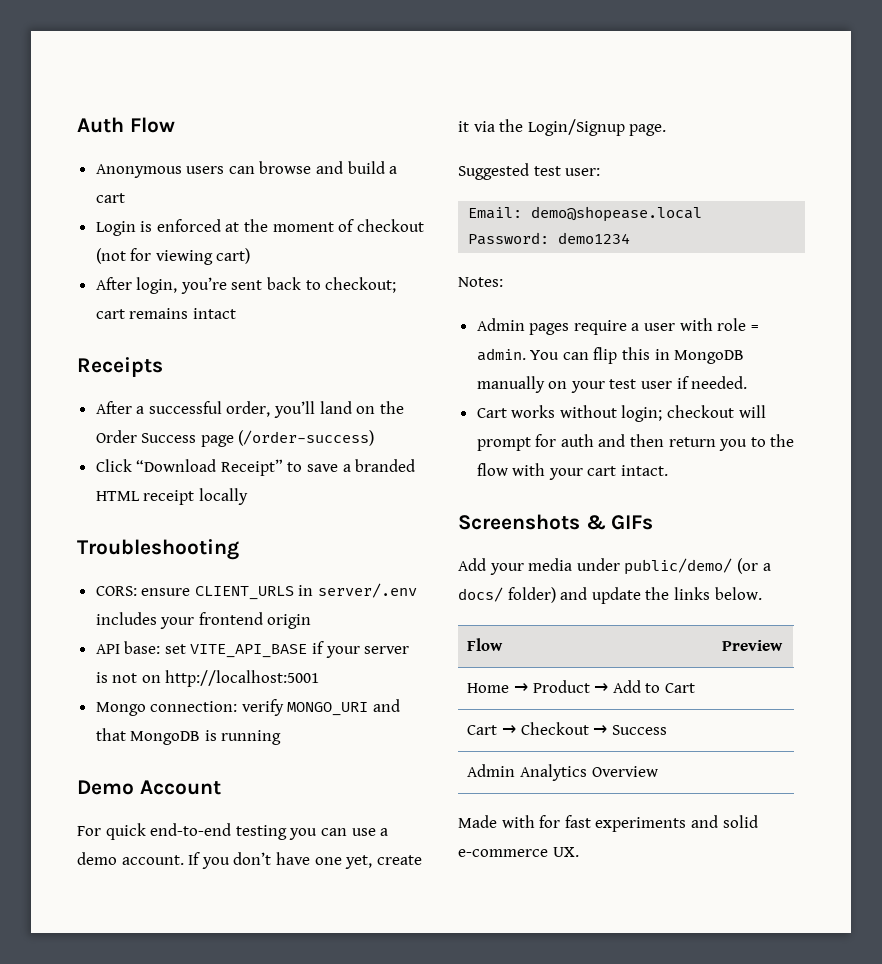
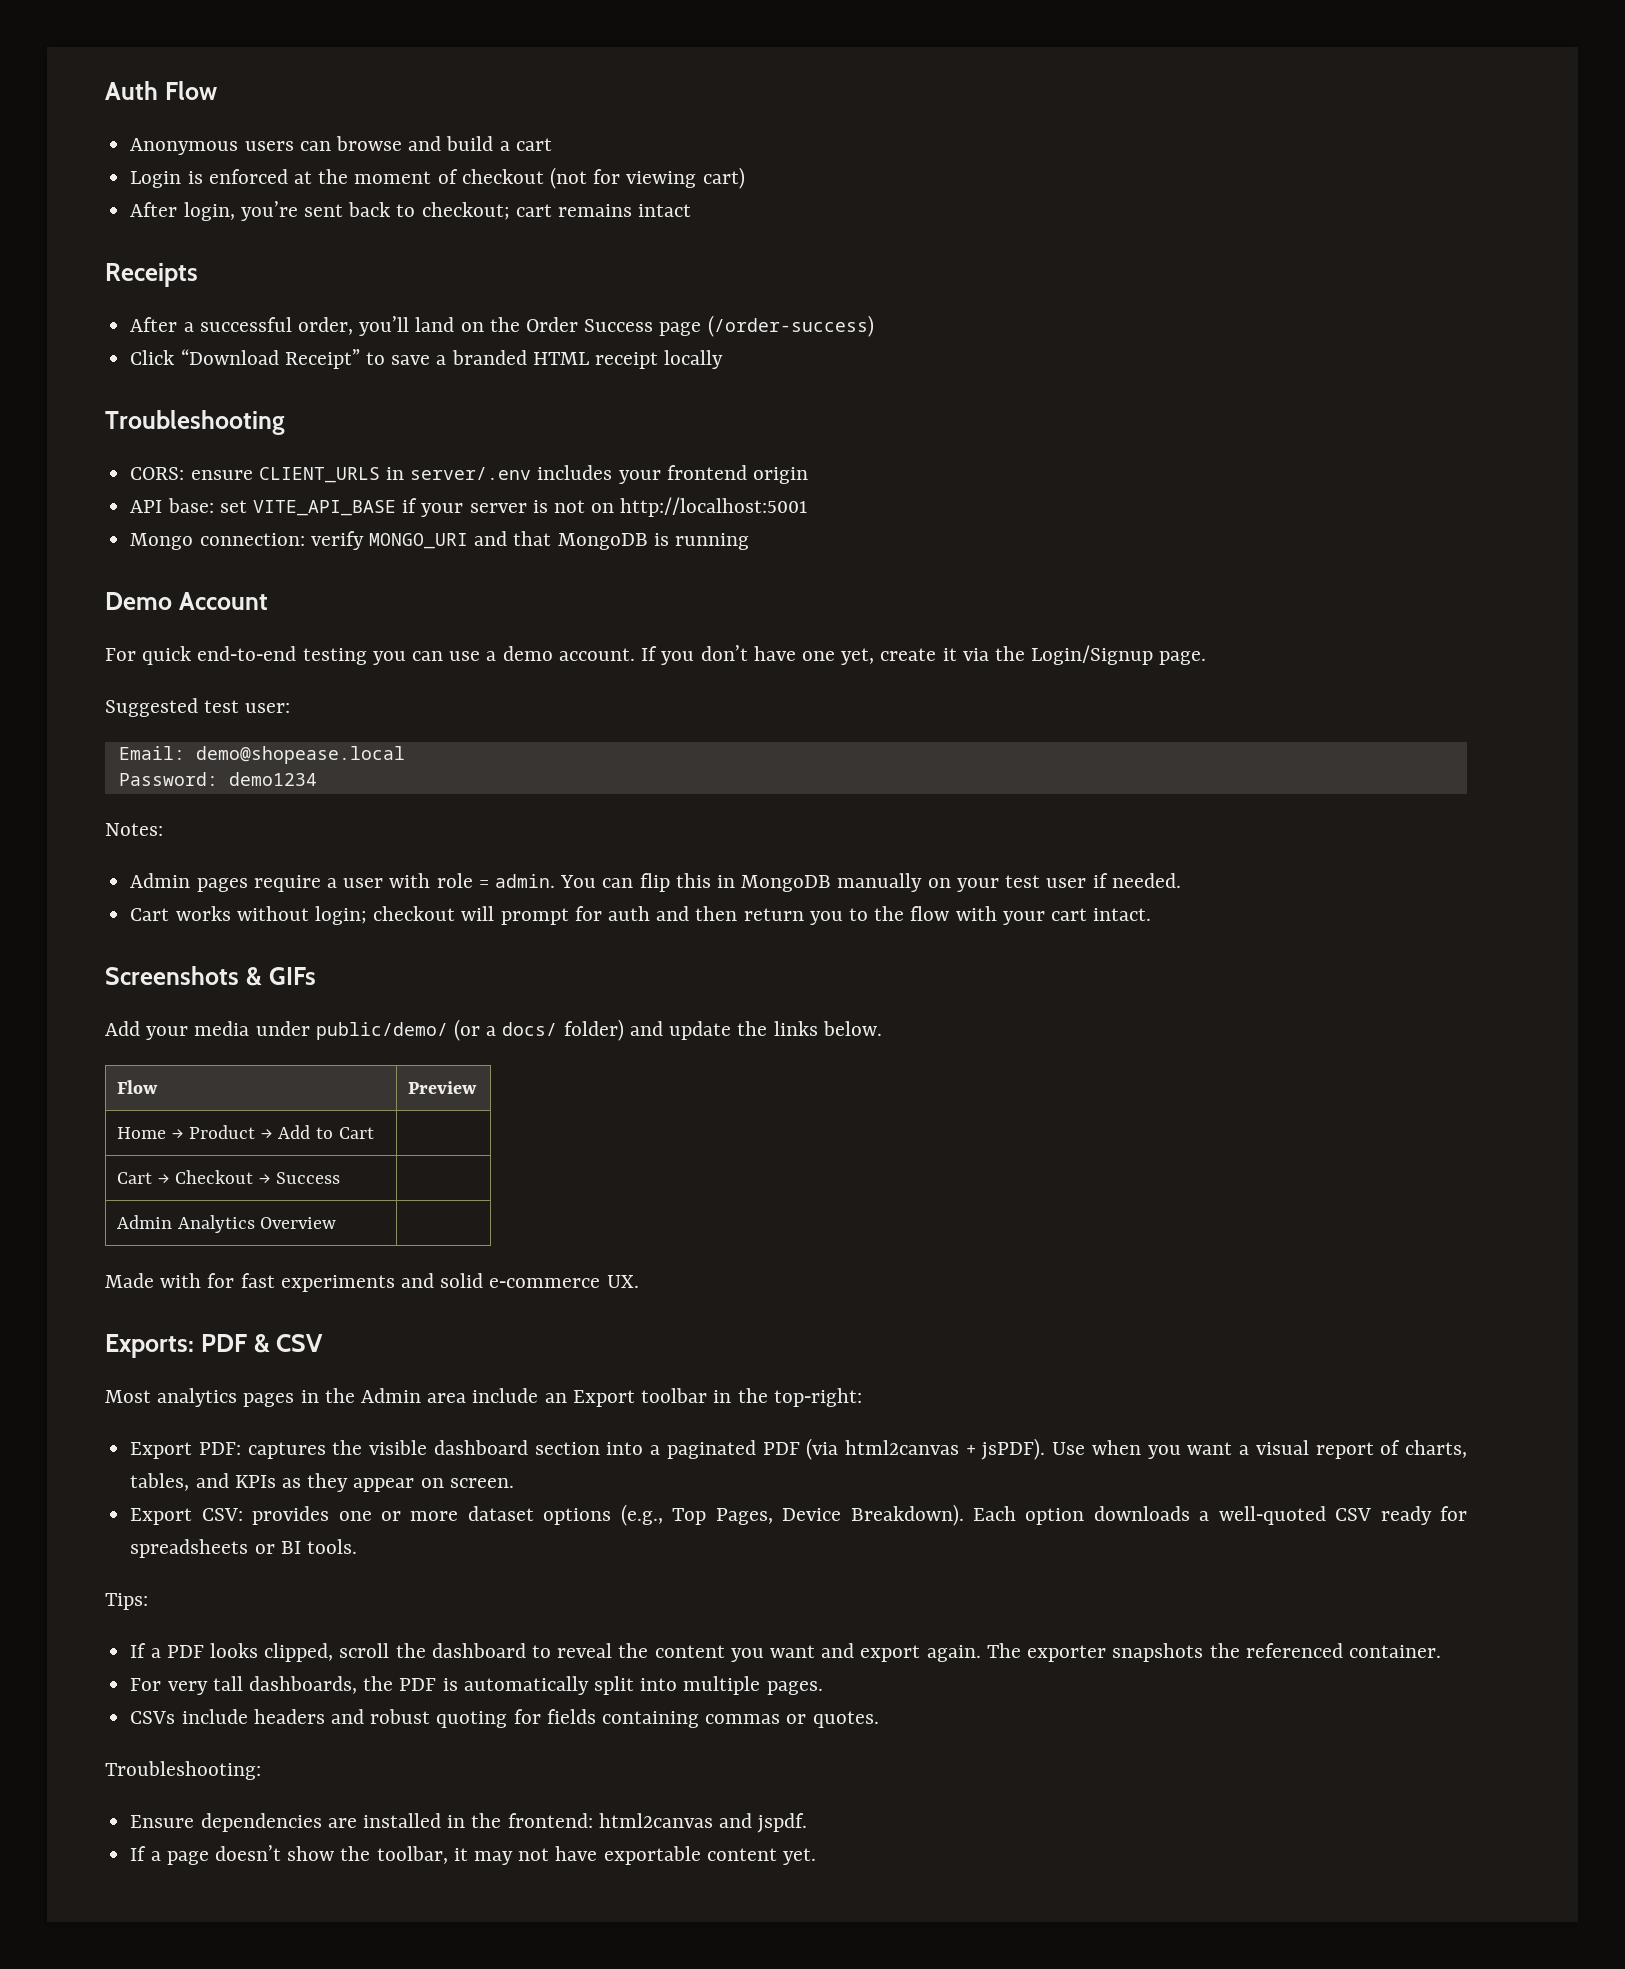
(579, 852) none -> [105,1334,324,1358] [105,1388,862,1407] [130,1438,1468,1460] [130,1473,514,1492] [130,1504,1467,1526] [130,1539,357,1558] [105,1593,148,1610] [130,1643,1441,1662] [130,1676,823,1695] [130,1709,879,1728] [105,1761,261,1780] [130,1813,808,1833] [130,1845,817,1865] // Exports: PDF & CSV // Most analytics pages in the Admin area include an Export toolbar in the top‑right: // Export PDF: captures the visible dashboard section into a paginated PDF (via html2canvas + jsPDF). Use when you want a visual report of charts, tables, and KPIs as they appear on screen. // Export CSV: provides one or more dataset options (e.g., Top Pages, Device Breakdown). Each option downloads a well‑quoted CSV ready for spreadsheets or BI tools. // Tips: // If a PDF looks clipped, scroll the dashboard to reveal the content you want and export again. The exporter snapshots the referenced container. // For very tall dashboards, the PDF is automatically split into multiple pages. // CSVs include headers and robust quoting for fields containing commas or quotes. // Troubleshooting: // Ensure dependencies are installed in the frontend: html2canvas and jspdf. // If a page doesn’t show the toolbar, it may not have exportable content yet.

